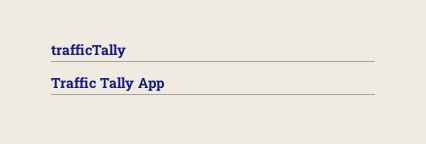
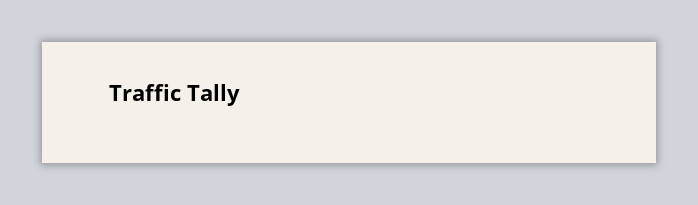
[51,44,126,58] trafficTally // -> (109, 92) none
[137,78,165,91] App -> (240, 95) none

